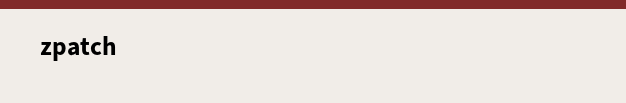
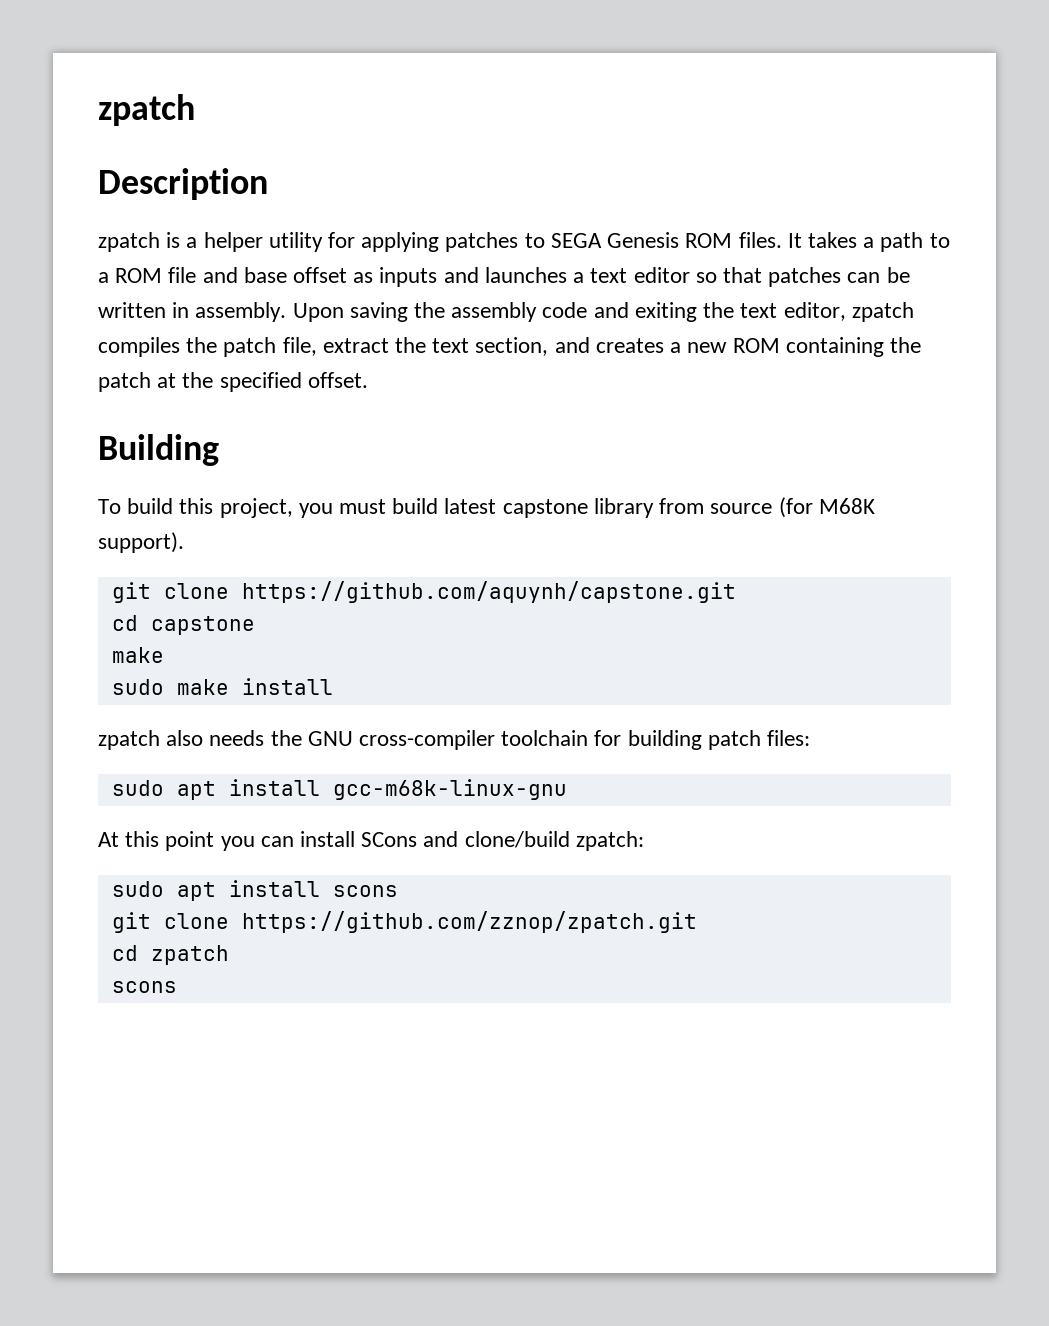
[40,36,117,61] zpatch -> [98,94,195,126] [98,168,268,200] [98,232,950,252] [98,267,910,287] [98,302,914,322] [98,337,921,357] [98,372,368,392] [98,434,219,466] [98,497,875,518] [98,532,184,553] [111,581,736,603] [111,615,255,635] [111,647,164,663] [111,678,333,695] [98,730,811,750] [111,779,567,800] [98,831,644,851] [111,880,398,901] [111,911,697,933] [111,945,229,965] [111,981,177,993] zpatch // Description // zpatch is a helper utility for applying patches to SEGA Genesis ROM files. It takes a path to a ROM file and base offset as inputs and launches a text editor so that patches can be written in assembly. Upon saving the assembly code and exiting the text editor, zpatch compiles the patch file, extract the text section, and creates a new ROM containing the patch at the specified offset. // Building // To build this project, you must build latest capstone library from source (for M68K support). // git clone https://github.com/aquynh/capstone.git // cd capstone // make // sudo make install // zpatch also needs the GNU cross-compiler toolchain for building patch files: // sudo apt install gcc-m68k-linux-gnu // At this point you can install SCons and clone/build zpatch: // sudo apt install scons // git clone https://github.com/zznop/zpatch.git // cd zpatch // scons

